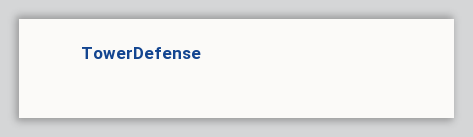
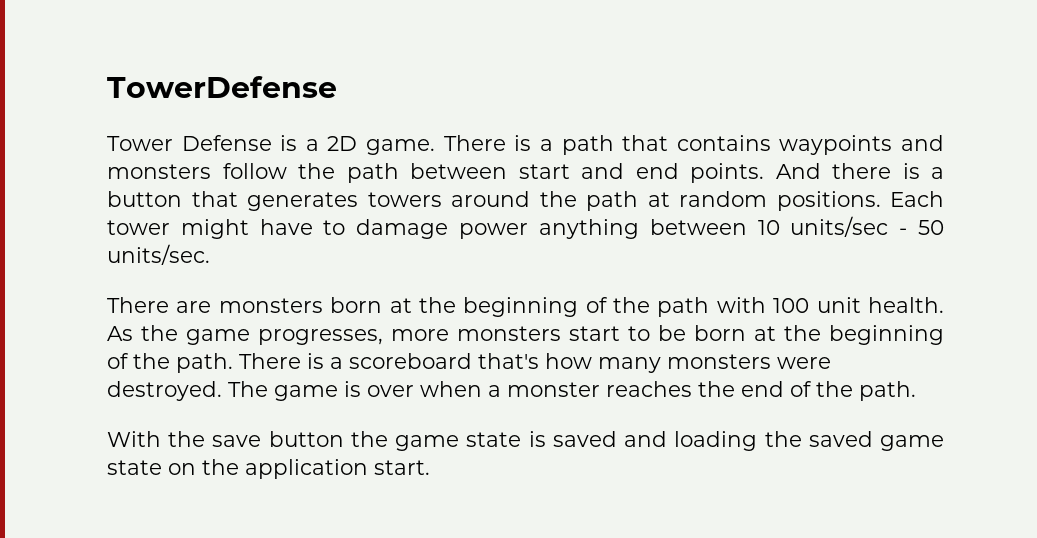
(201, 53) none -> [107,135,945,155] [107,163,944,183] [107,191,944,211] [107,216,945,239] [107,244,210,265] [107,297,944,317] [107,325,944,345] [107,353,831,373] [107,381,916,401] [107,431,945,451] [107,459,430,479] // Tower Defense is a 2D game. There is a path that contains waypoints and monsters follow the path between start and end points. And there is a button that generates towers around the path at random positions. Each tower might have to damage power anything between 10 units/sec - 50 units/sec. // There are monsters born at the beginning of the path with 100 unit health. As the game progresses, more monsters start to be born at the beginning of the path. There is a scoreboard that's how many monsters were destroyed. The game is over when a monster reaches the end of the path. // With the save button the game state is saved and loading the saved game state on the application start.

